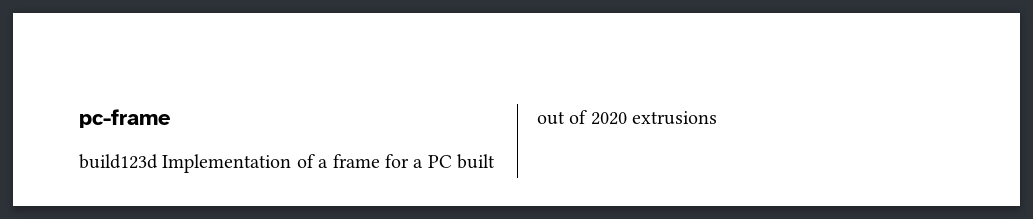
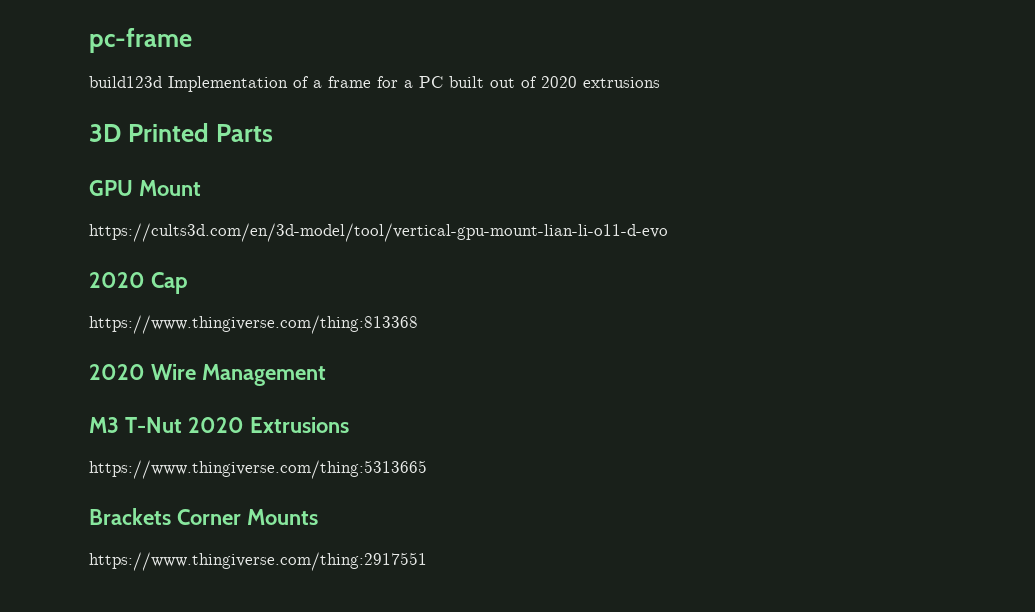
(718, 118) none -> [89,123,273,142] [89,180,201,196] [89,223,668,242] [89,272,188,294] [89,315,418,334] [89,364,326,386] [89,417,349,433] [89,460,427,479] [89,508,318,525] [89,552,427,571] // 3D Printed Parts // GPU Mount // https://cults3d.com/en/3d-model/tool/vertical-gpu-mount-lian-li-o11-d-evo // 2020 Cap // https://www.thingiverse.com/thing:813368 // 2020 Wire Management // M3 T-Nut 2020 Extrusions // https://www.thingiverse.com/thing:5313665 // Brackets Corner Mounts // https://www.thingiverse.com/thing:2917551

